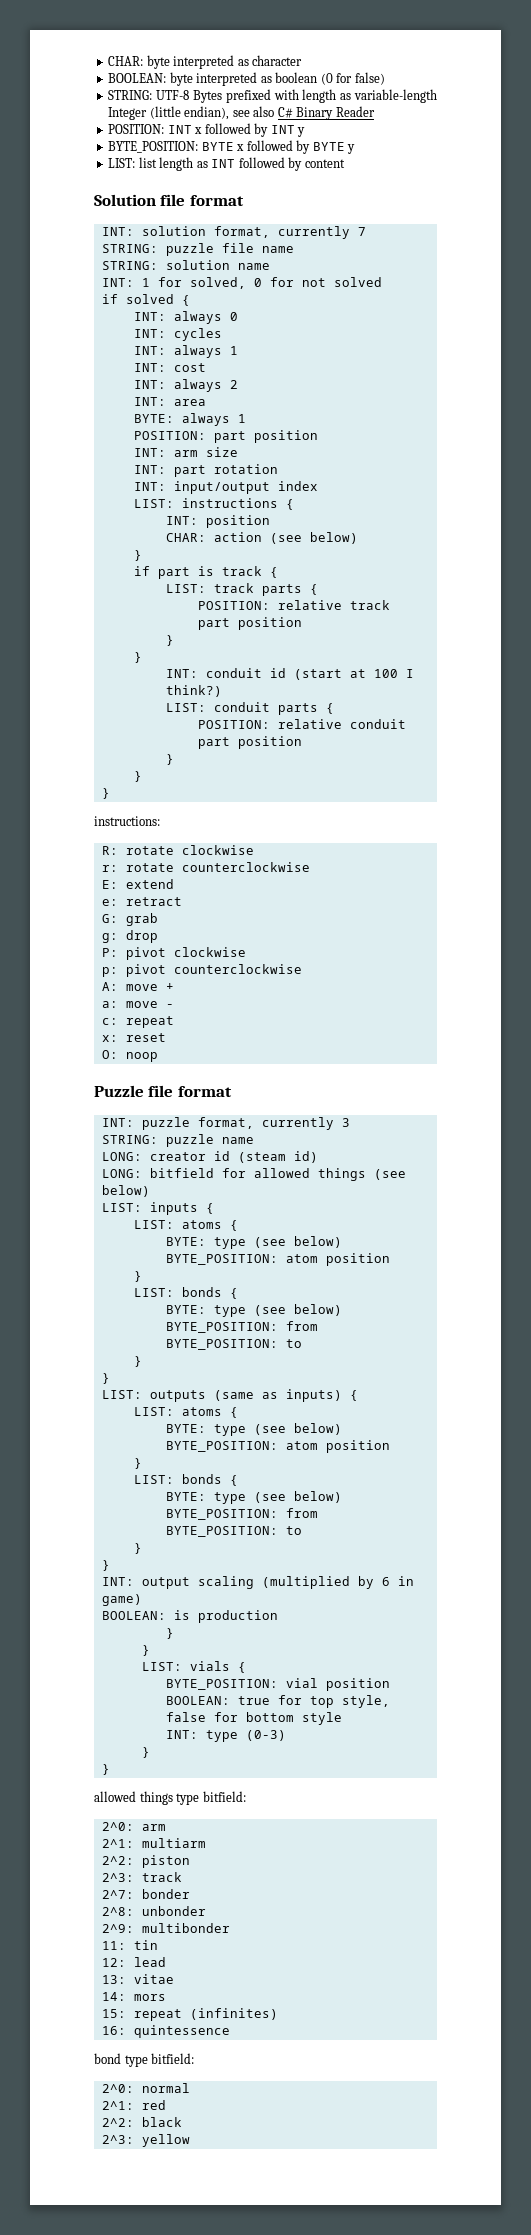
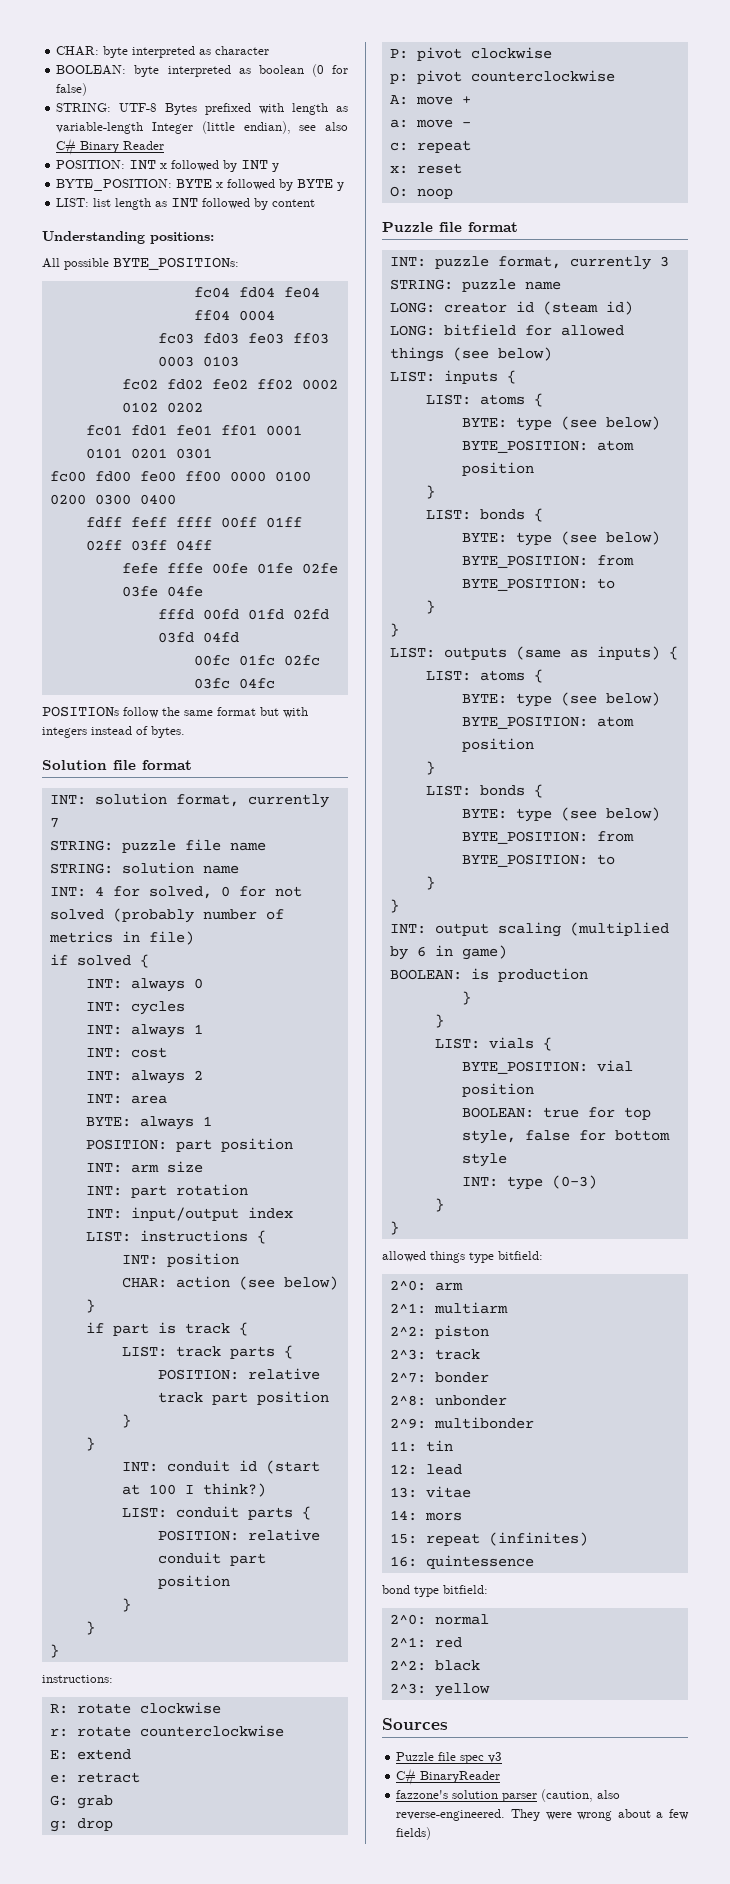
(345, 163) none -> [42,231,214,244] [42,257,239,270] [193,287,320,298] [193,310,275,321] [157,333,329,344] [157,356,239,367] [121,379,338,390] [121,402,203,413] [85,425,302,436] [85,448,212,459] [49,471,311,482] [49,494,176,505] [85,517,302,528] [85,540,212,551] [121,563,338,574] [121,586,203,597] [157,609,329,620] [157,632,239,643] [193,655,320,666] [193,678,275,689] [42,706,308,718] [42,726,185,738] // Understanding positions: // All possible BYTE_POSITIONs: // fc04 fd04 fe04 ff04 0004 // fc03 fd03 fe03 ff03 0003 0103 // fc02 fd02 fe02 ff02 0002 0102 0202 // fc01 fd01 fe01 ff01 0001 0101 0201 0301 // fc00 fd00 fe00 ff00 0000 0100 0200 0300 0400 // fdff feff ffff 00ff 01ff 02ff 03ff 04ff // fefe fffe 00fe 01fe 02fe 03fe 04fe // fffd 00fd 01fd 02fd 03fd 04fd // 00fc 01fc 02fc 03fc 04fc // POSITIONs follow the same format but with integers instead of bytes.
[141,278,150,287] 1 -> [94,886,104,896] 4
(382, 282) none -> [112,908,284,923] [48,931,194,945] (probably number of metrics in file)
(190, 2140) none -> [382,1718,448,1730] [396,1752,503,1764] [396,1768,501,1785] [396,1789,621,1802] [396,1809,689,1821] [396,1827,432,1840] // Sources // Puzzle file spec v3 // C# BinaryReader // fazzone's solution parser (caution, also reverse-engineered. They were wrong about a few fields)

